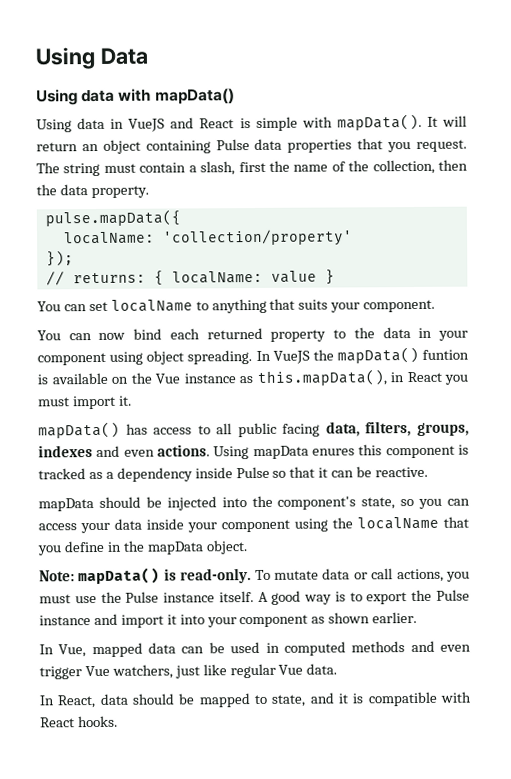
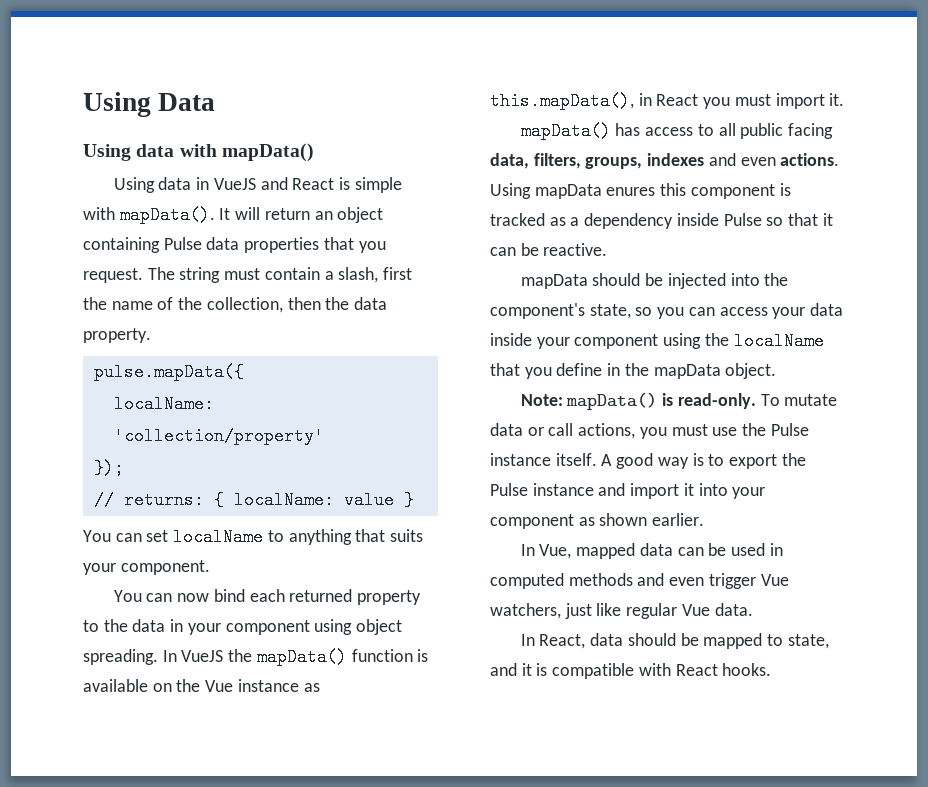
[422,349,469,360] funtion -> [351,649,413,662] function

